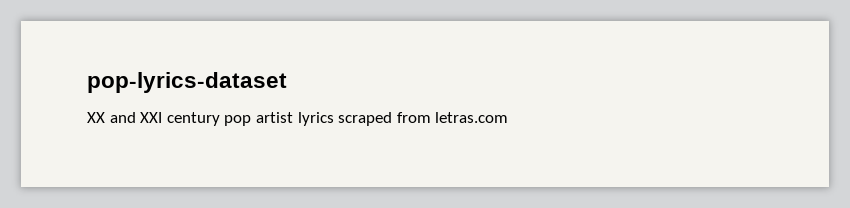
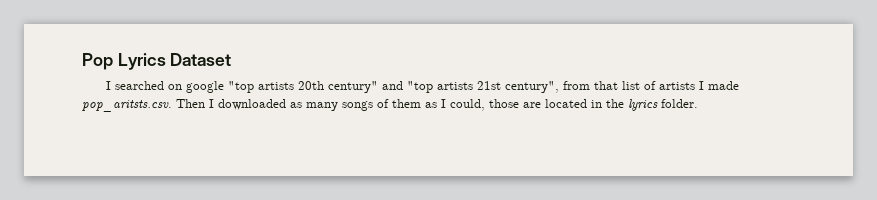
[87,72,287,93] [87,112,509,126] pop-lyrics-dataset // XX and XXI century pop artist lyrics scraped from letras.com -> [82,53,232,70] [106,81,740,93] [82,99,698,112] Pop Lyrics Dataset // I searched on google "top artists 20th century" and "top artists 21st century", from that list of artists I made pop_aritsts.csv. Then I downloaded as many songs of them as I could, those are located in the lyrics folder.

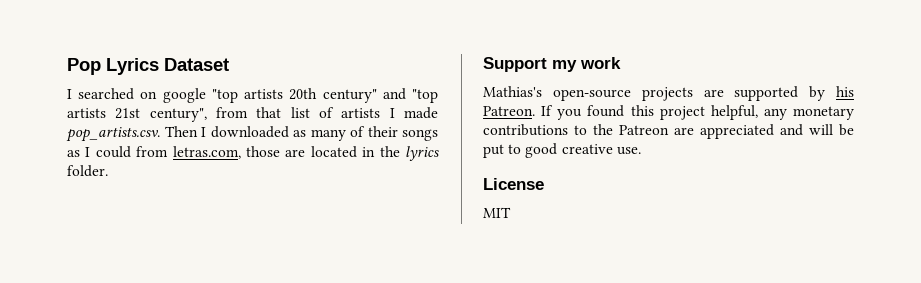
[82,100,172,112] pop_aritsts.csv. -> [66,127,160,142] pop_artists.csv.
[342,99,485,111] songs of them as I could, -> [350,126,438,141] [67,146,241,159] of their songs as I could from letras.com,
(698, 103) none -> [483,57,621,72] [483,86,854,101] [483,105,854,120] [483,124,854,139] [483,143,641,158] [483,178,544,190] [483,207,511,218] // Support my work // Mathias's open-source projects are supported by his Patreon. If you found this project helpful, any monetary contributions to the Patreon are appreciated and will be put to good creative use. // License // MIT

